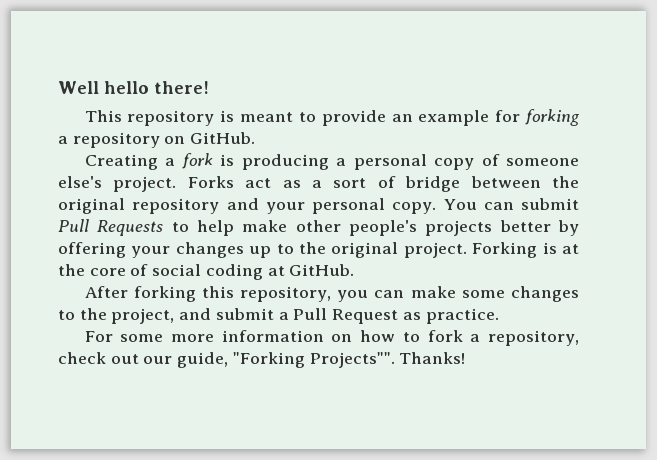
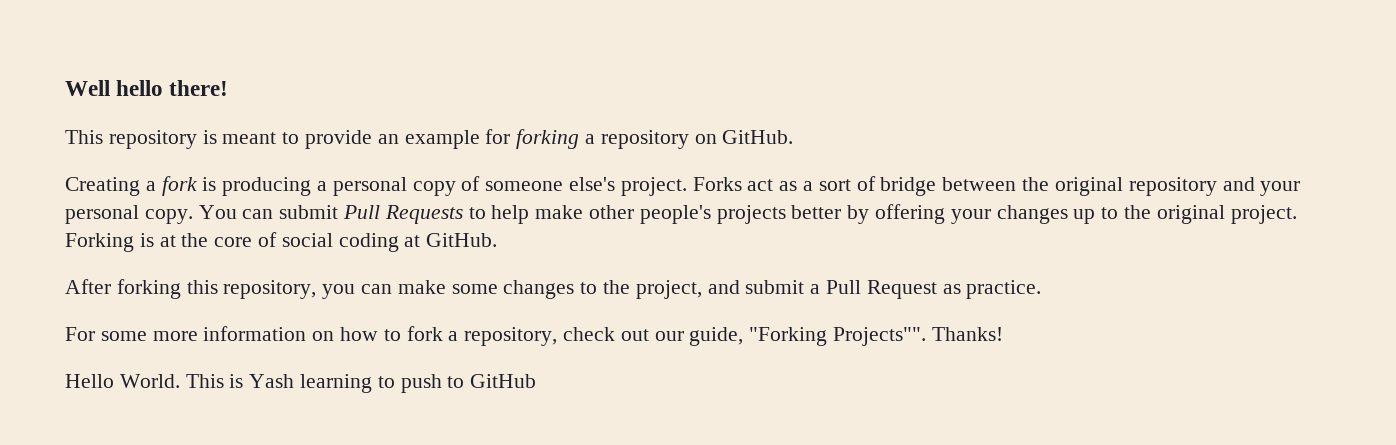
(466, 358) none -> [65,374,537,393] // Hello World. This is Yash learning to push to GitHub

